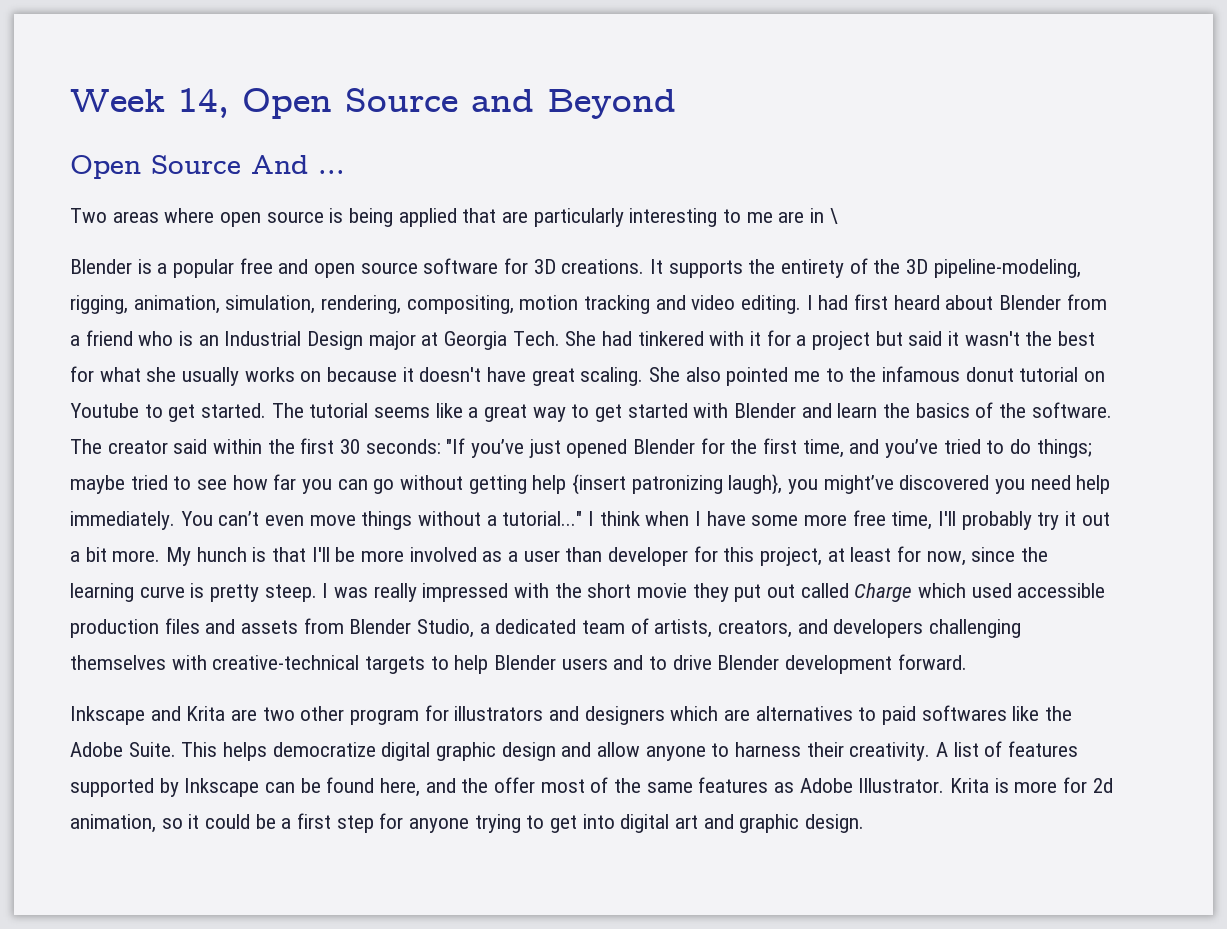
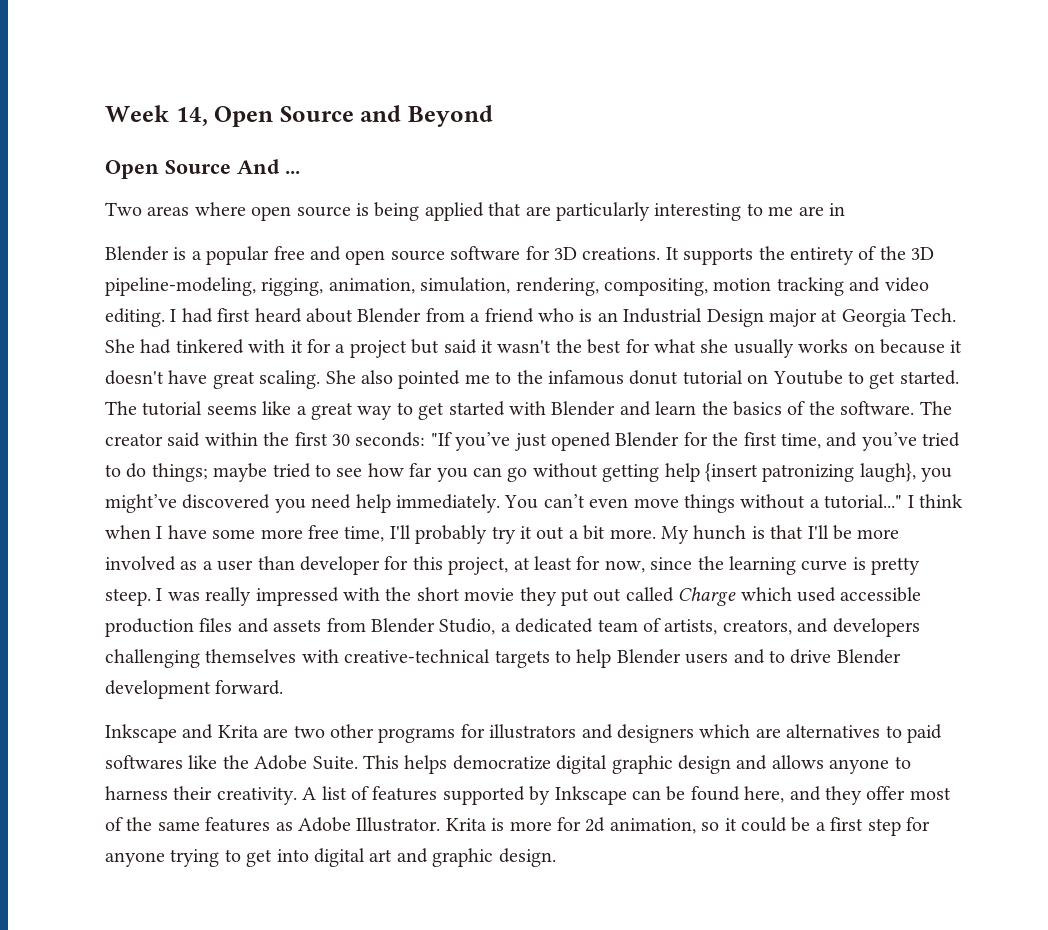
[829,208,838,224] \ -> (845, 209) none
[350,709,420,725] program -> [378,728,456,743] programs
[597,742,641,757] allow -> [771,755,824,769] allows
[461,778,489,793] the -> [824,786,862,805] they

